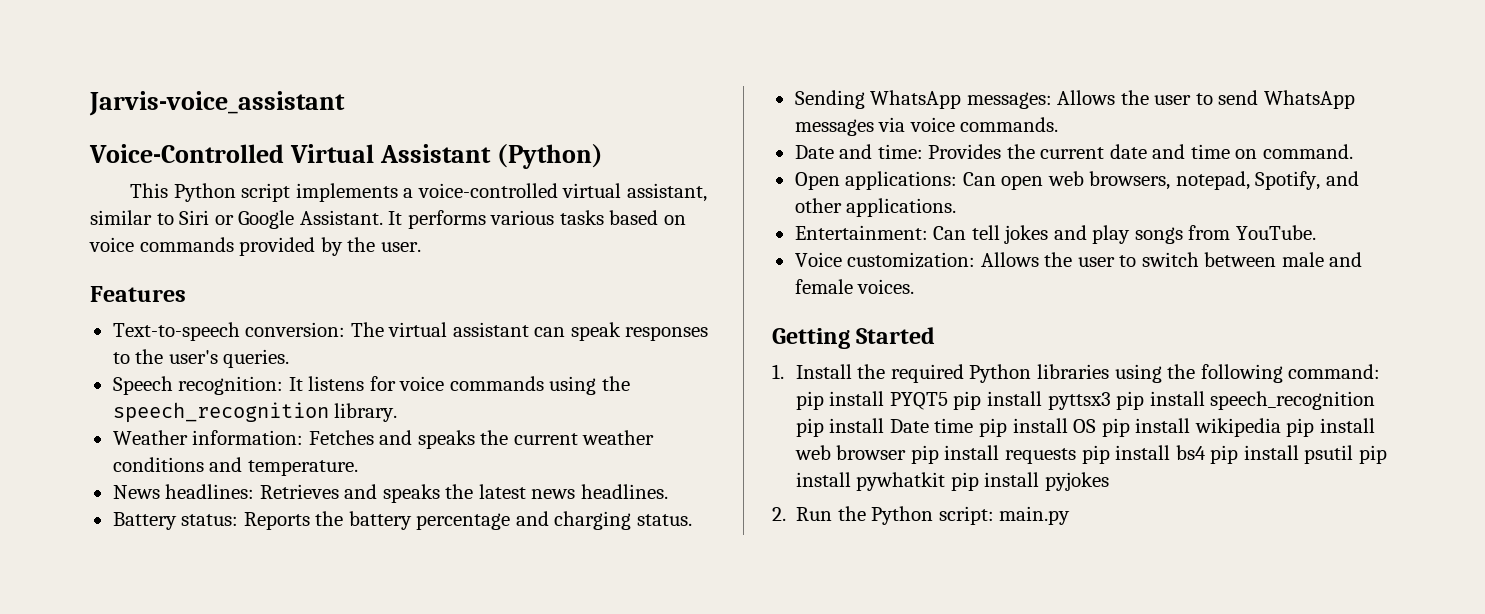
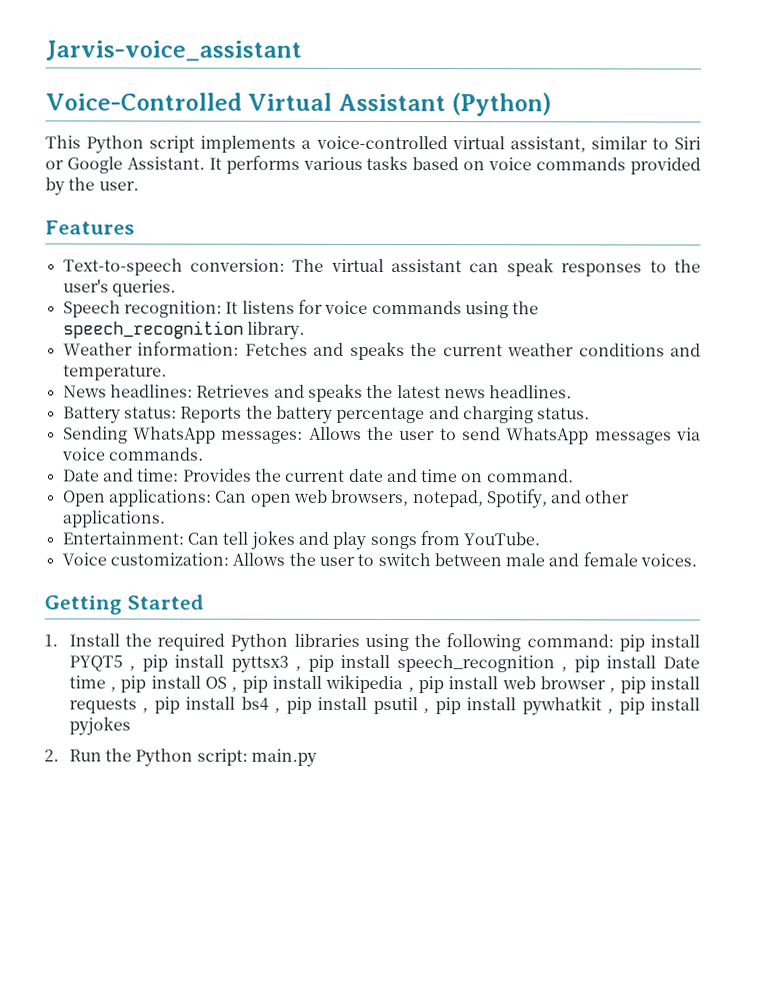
(948, 401) none -> [129,665,136,671] ,
(1111, 401) none -> [295,665,302,671] ,
(1376, 400) none -> [561,666,568,672] ,
(974, 425) none -> [110,686,117,692] ,
(1097, 426) none -> [231,686,238,692] ,
(1281, 427) none -> [407,687,414,693] ,
(907, 452) none -> [609,687,616,693] ,
(1076, 456) none -> [142,707,149,713] ,
(1206, 452) none -> [274,707,281,713] ,
(1354, 454) none -> [423,708,430,714] ,
(946, 481) none -> [607,708,614,714] ,

